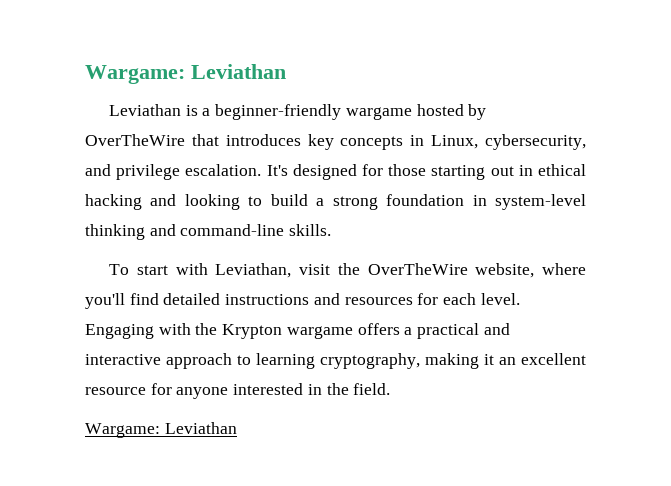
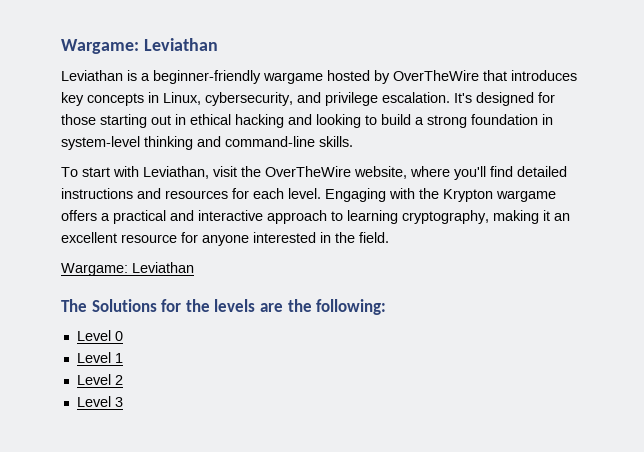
(237, 428) none -> [61,299,387,315] [76,330,123,341] [76,352,123,363] [76,374,123,385] [76,396,123,407] // The Solutions for the levels are the following: // Level 0 // Level 1 // Level 2 // Level 3

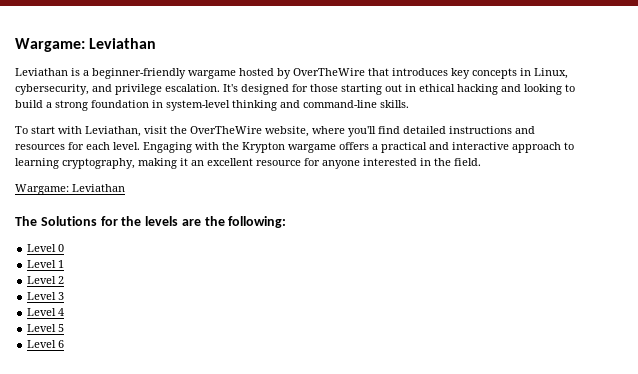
(123, 402) none -> [27,308,65,316] [27,324,65,332] [27,340,65,348] // Level 4 // Level 5 // Level 6

